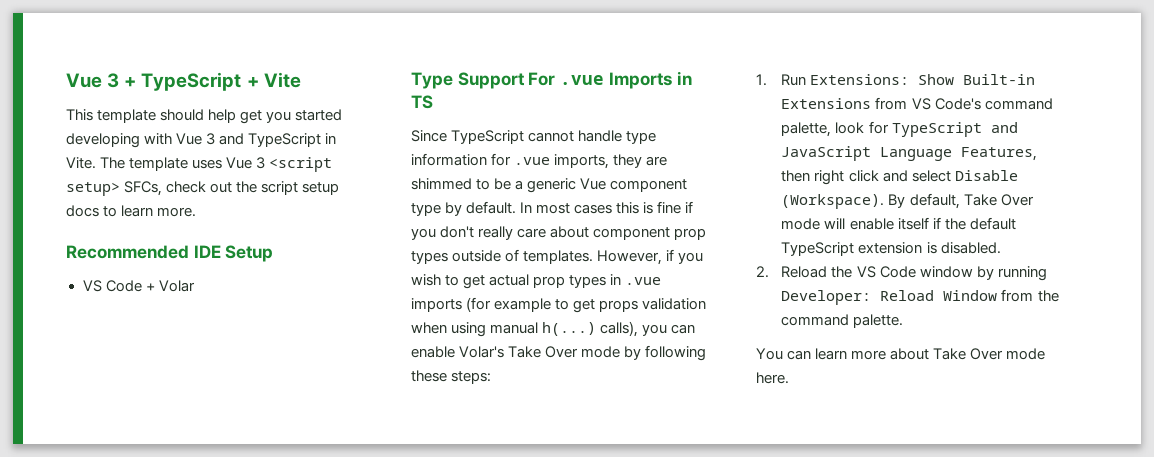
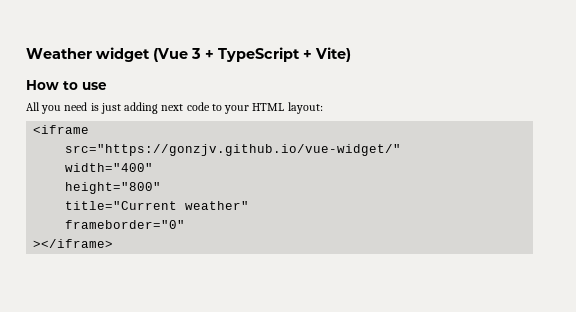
[66,73,102,88] Vue -> [26,47,188,62] Weather widget (Vue
[263,72,301,88] [66,109,343,124] [66,133,337,148] [66,157,333,172] [66,181,340,196] [66,205,197,217] [66,245,274,262] [82,280,195,292] [411,71,692,89] [411,95,433,109] [411,130,657,144] [411,153,668,169] [411,178,688,193] [411,201,694,216] [411,226,707,240] [411,249,704,265] [411,274,662,289] [411,297,707,313] [411,321,696,337] [411,345,707,361] [411,370,492,384] [756,74,1036,86] [781,97,1053,110] [781,121,1018,137] [781,146,1038,161] [781,170,1018,185] [781,193,1034,209] [781,217,1016,230] [781,242,1001,256] [756,266,1047,281] [781,289,1059,305] [781,314,904,328] [756,348,1046,360] [756,372,789,384] Vite // This template should help get you started developing with Vue 3 and TypeScript in Vite. The template uses Vue 3 <script setup> SFCs, check out the script setup docs to learn more. // Recommended IDE Setup // VS Code + Volar // Type Support For .vue Imports in TS // Since TypeScript cannot handle type information for .vue imports, they are shimmed to be a generic Vue component type by default. In most cases this is fine if you don't really care about component prop types outside of templates. However, if you wish to get actual prop types in .vue imports (for example to get props validation when using manual h(...) calls), you can enable Volar's Take Over mode by following these steps: // 1. Run Extensions: Show Built-in Extensions from VS Code's command palette, look for TypeScript and JavaScript Language Features, then right click and select Disable (Workspace). By default, Take Over mode will enable itself if the default TypeScript extension is disabled. // 2. Reload the VS Code window by running Developer: Reload Window from the command palette. // You can learn more about Take Over mode here. -> [315,47,351,62] [26,80,107,90] [26,102,323,114] [33,125,90,134] [65,144,402,156] [65,163,154,172] [65,182,162,194] [65,201,250,210] [65,220,186,229] [33,239,114,248] Vite) // How to use // All you need is just adding next code to your HTML layout: // <iframe // src="https://gonzjv.github.io/vue-widget/" // width="400" // height="800" // title="Current weather" // frameborder="0" // ></iframe>

